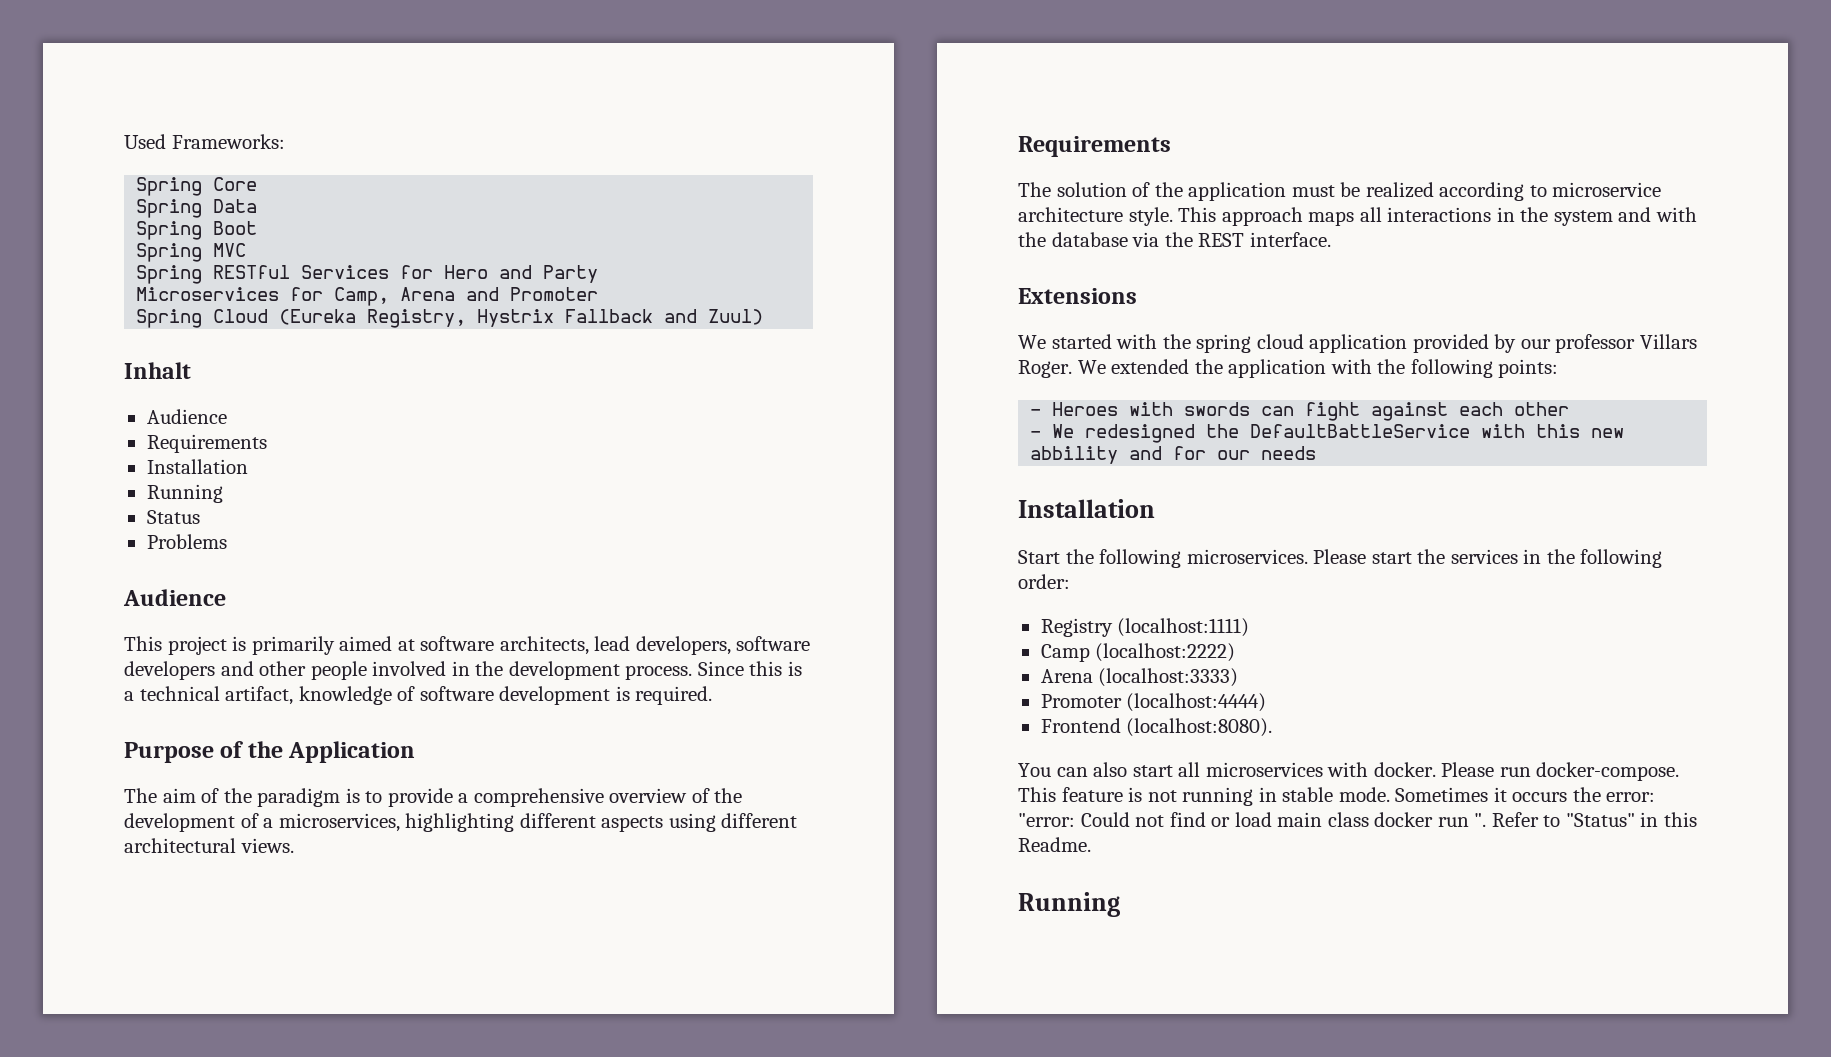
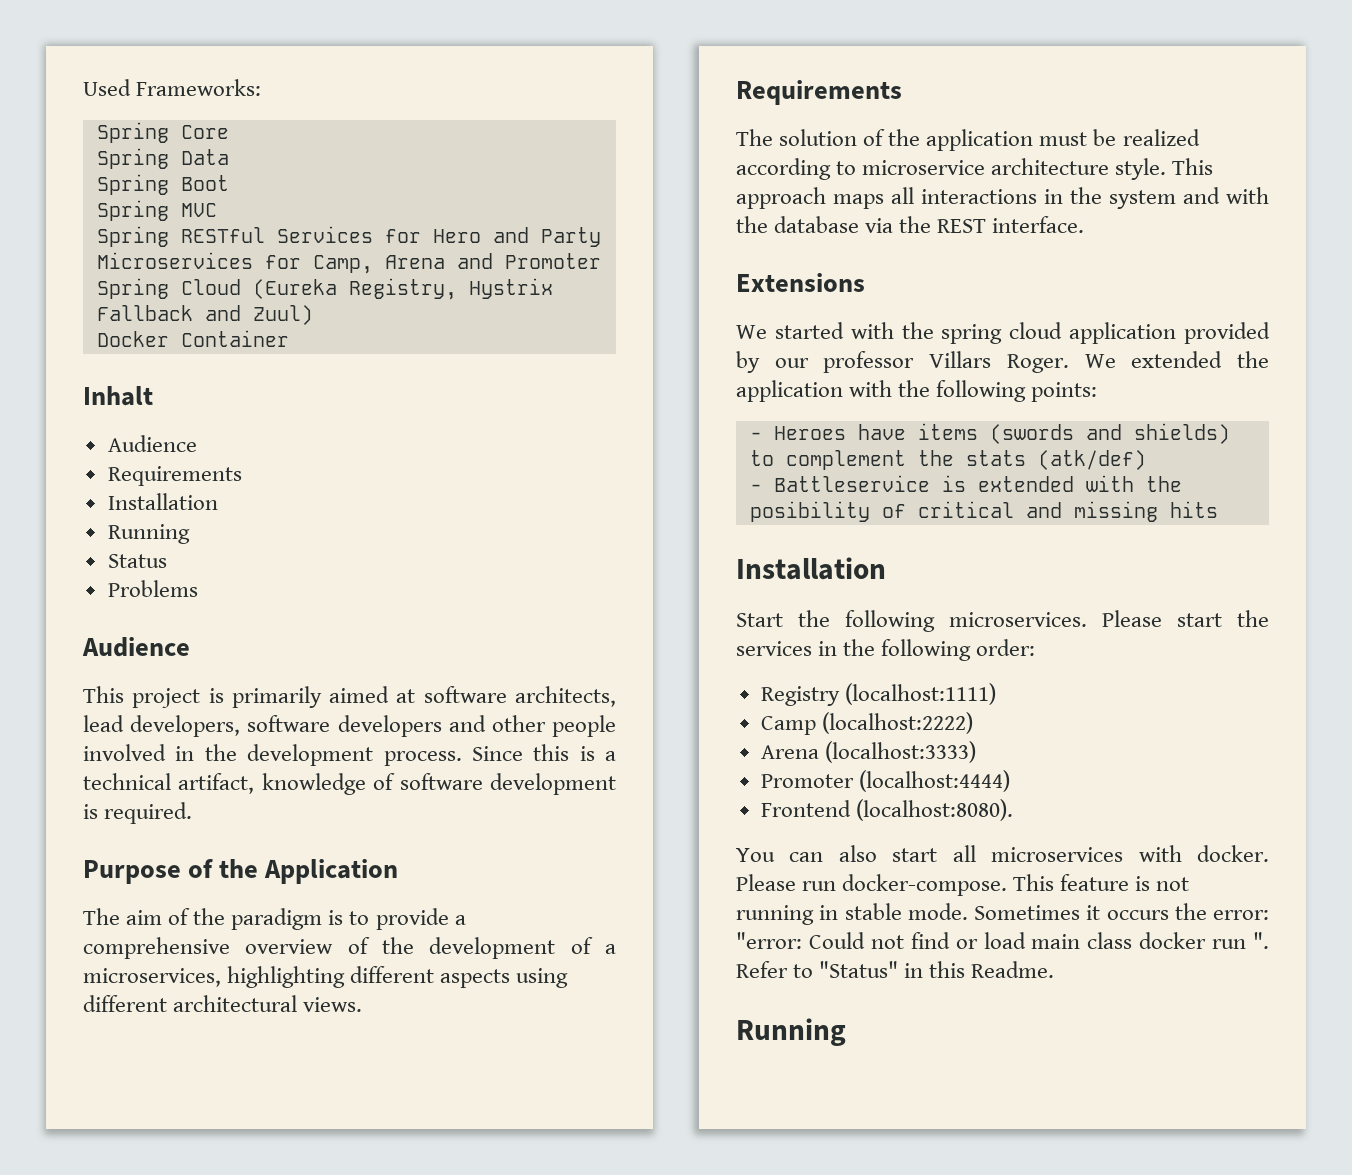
(764, 317) none -> [96,330,289,347] // Docker Container
[1129,402,1570,421] [1030,424,1625,443] [1030,446,1317,464] with swords can fight against each other // - We redesigned the DefaultBattleService with this new abbility and for our needs -> [857,423,1230,444] [749,450,1146,470] [749,475,1182,492] [749,501,1218,522] have items (swords and shields) to complement the stats (atk/def) // - Battleservice is extended with the posibility of critical and missing hits

